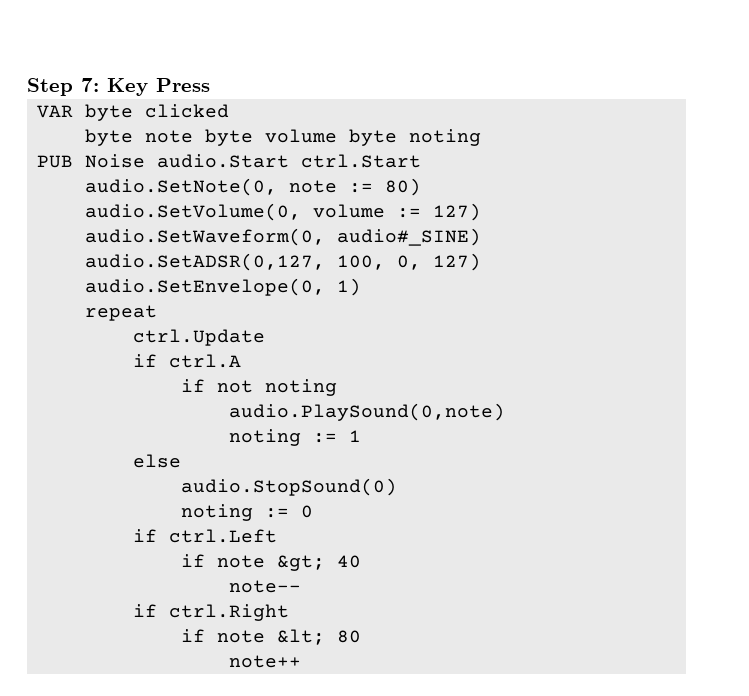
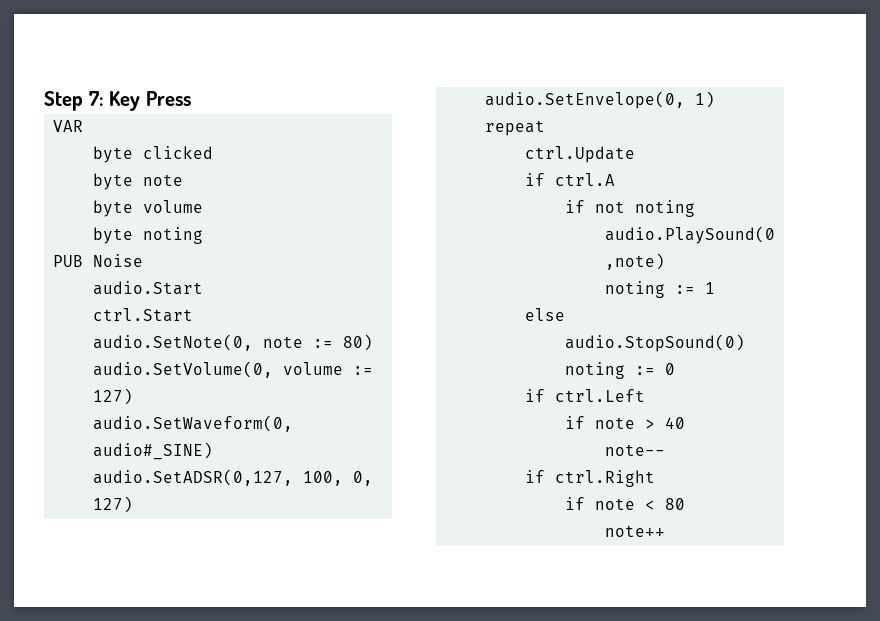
(73, 111) none -> (83, 126) //
(193, 136) none -> (183, 180) //
(337, 136) none -> (203, 206) //
(145, 161) none -> (143, 260) //
(289, 161) none -> (203, 288) //
[276,555,325,571] &gt; -> [645,419,655,429] >
[276,629,325,645] &lt; -> [645,500,655,510] <

